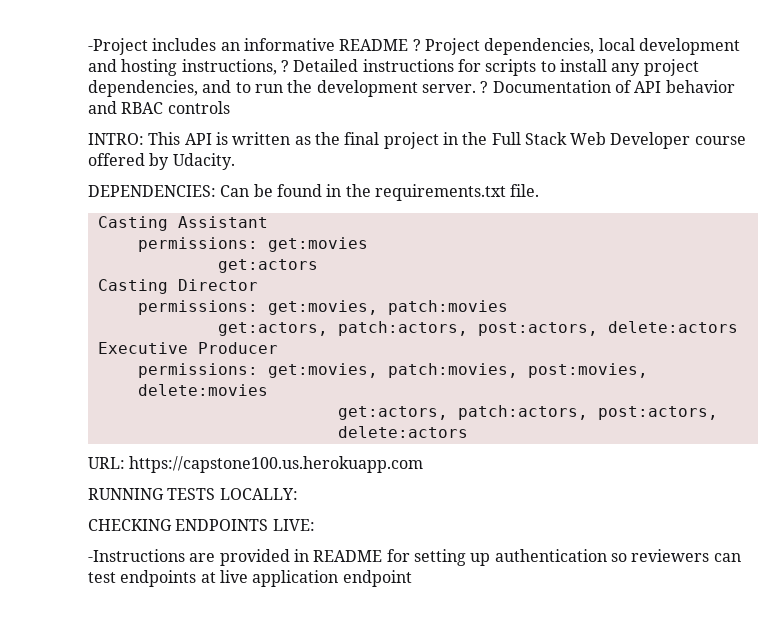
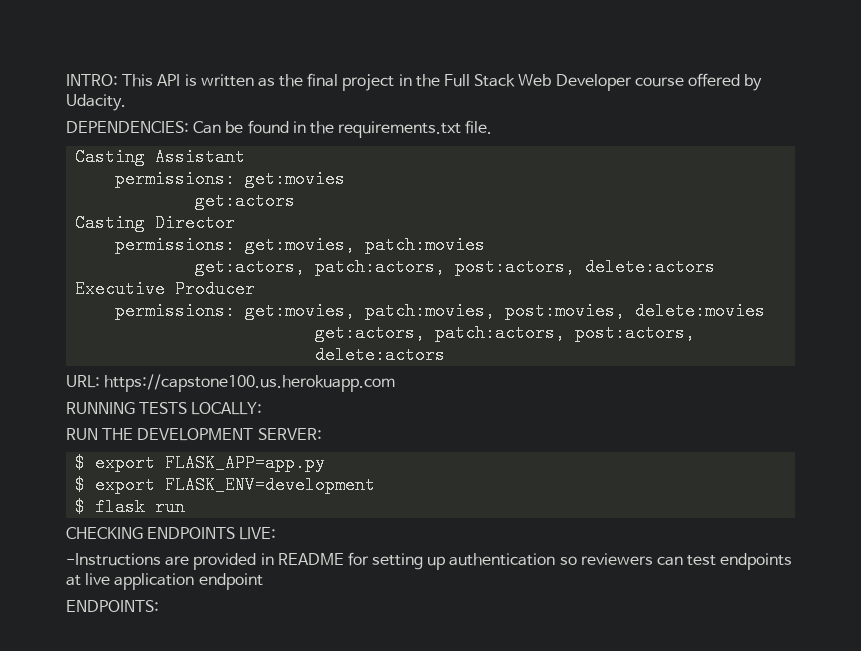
[88,38,740,55] [88,59,699,76] [88,80,735,97] [88,101,230,114] -Project includes an informative README ? Project dependencies, local development and hosting instructions, ? Detailed instructions for scripts to install any project dependencies, and to run the development server. ? Documentation of API behavior and RBAC controls // -> (66, 80) none
(298, 494) none -> [66,428,322,441] [75,454,326,472] [75,476,376,494] [75,498,186,516] // RUN THE DEVELOPMENT SERVER: // $ export FLASK_APP=app.py // $ export FLASK_ENV=development // $ flask run
(412, 578) none -> [66,600,159,612] // ENDPOINTS:

